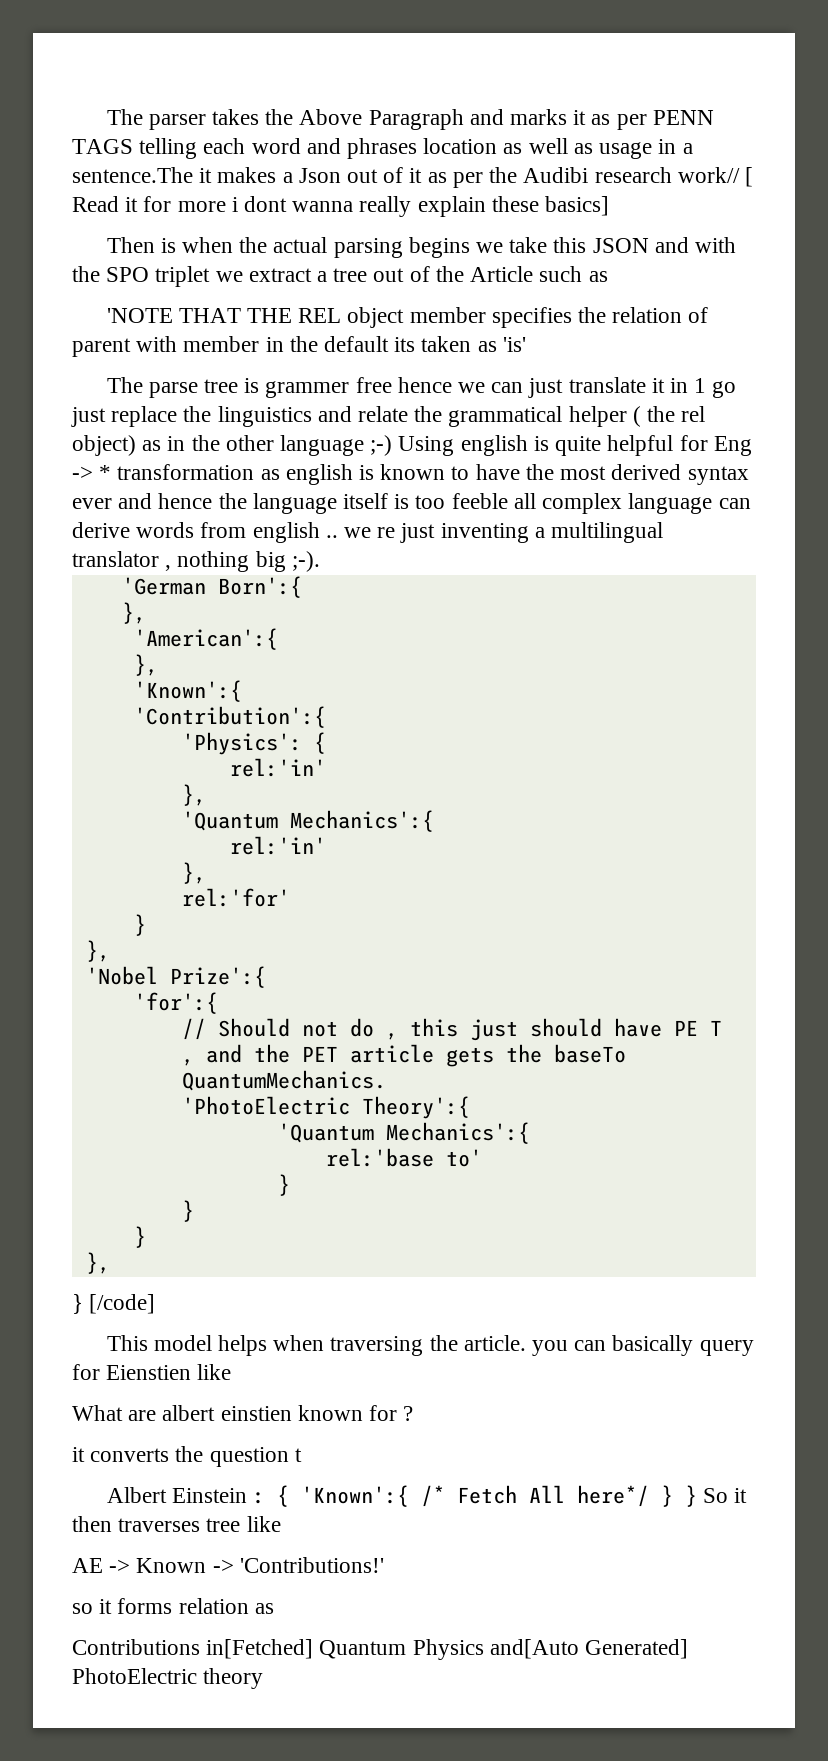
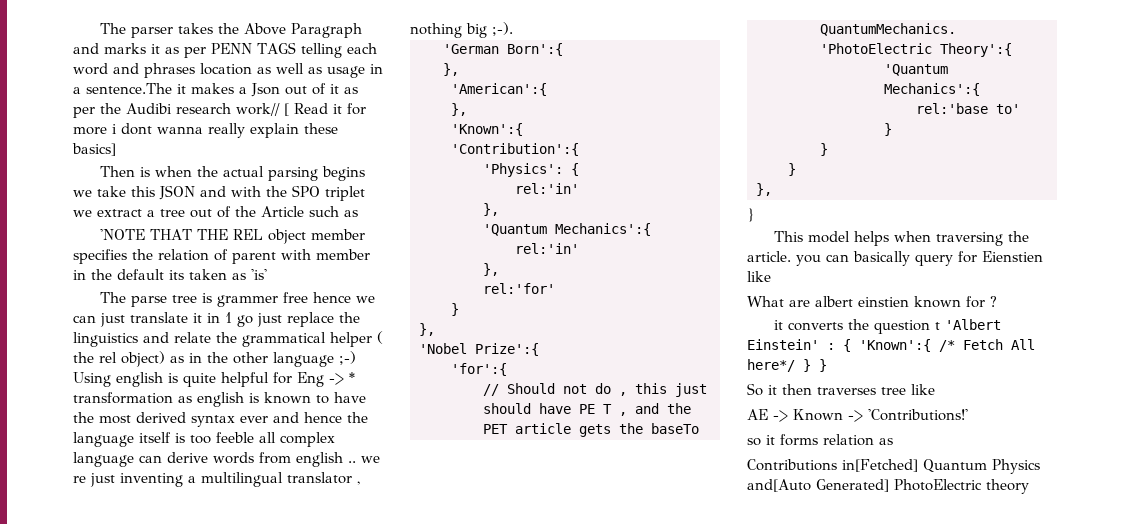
[89,1294,156,1314] [/code] -> (755, 215) none
[106,1487,247,1503] // Albert Einstein -> [945,319,1002,330] [747,339,819,350] 'Albert Einstein'
(697, 1496) none -> (827, 365) //

